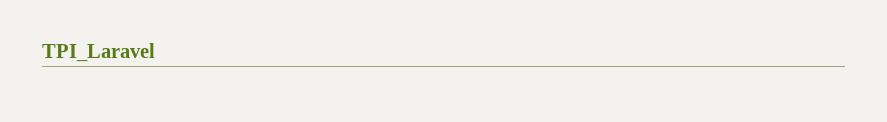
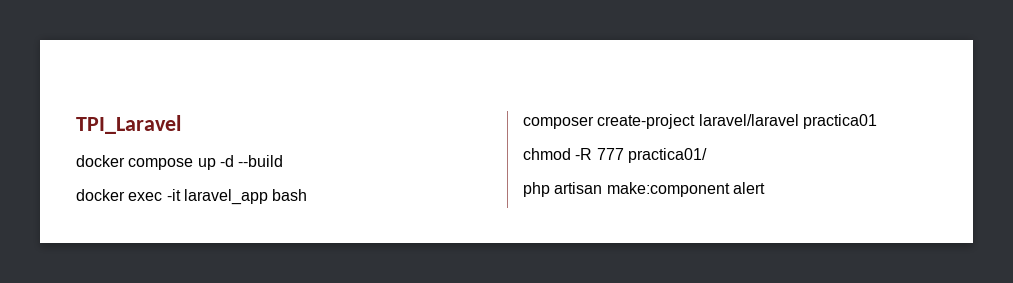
(155, 52) none -> [76,155,284,170] [76,189,308,205] [523,114,877,129] [523,148,707,163] [523,182,765,197] // docker compose up -d --build // docker exec -it laravel_app bash // composer create-project laravel/laravel practica01 // chmod -R 777 practica01/ // php artisan make:component alert

